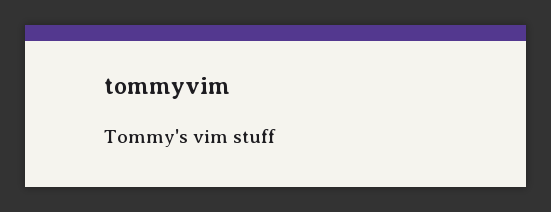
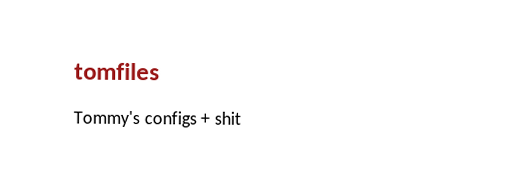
[104,77,230,99] tommyvim -> [74,62,160,81] tomfiles
[193,129,277,143] vim stuff -> [143,111,242,128] configs + shit

